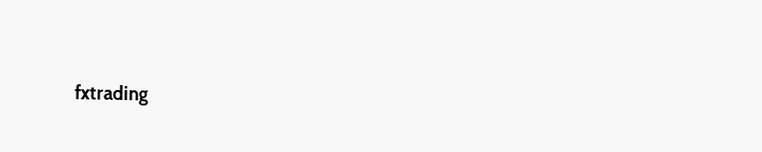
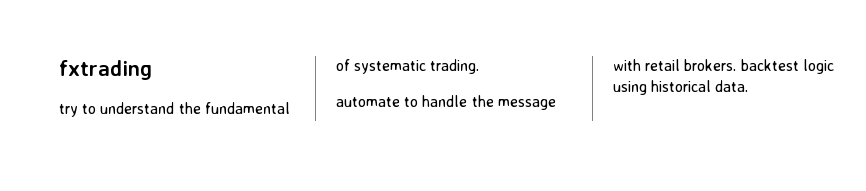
(149, 95) none -> [59,102,290,117] [336,59,480,74] [336,95,556,110] [613,59,834,74] [613,80,749,95] // try to understand the fundamental of systematic trading. // automate to handle the message with retail brokers. backtest logic using historical data.

